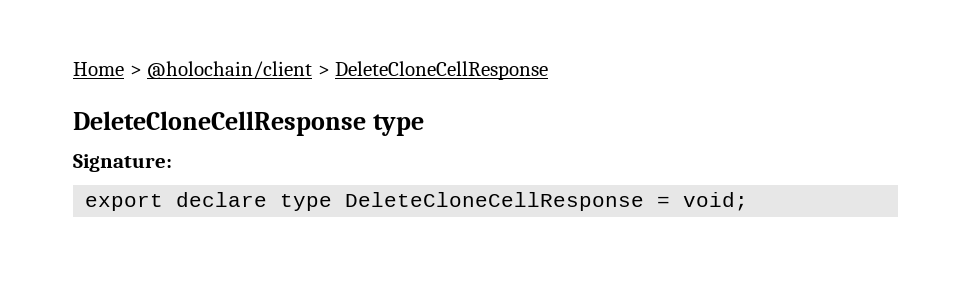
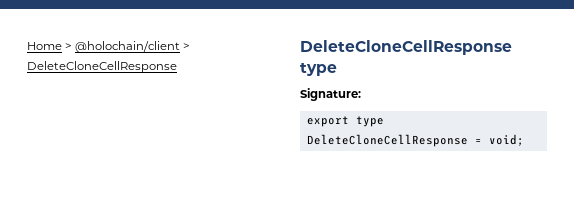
[176,192,268,207] declare -> (349, 121) none

